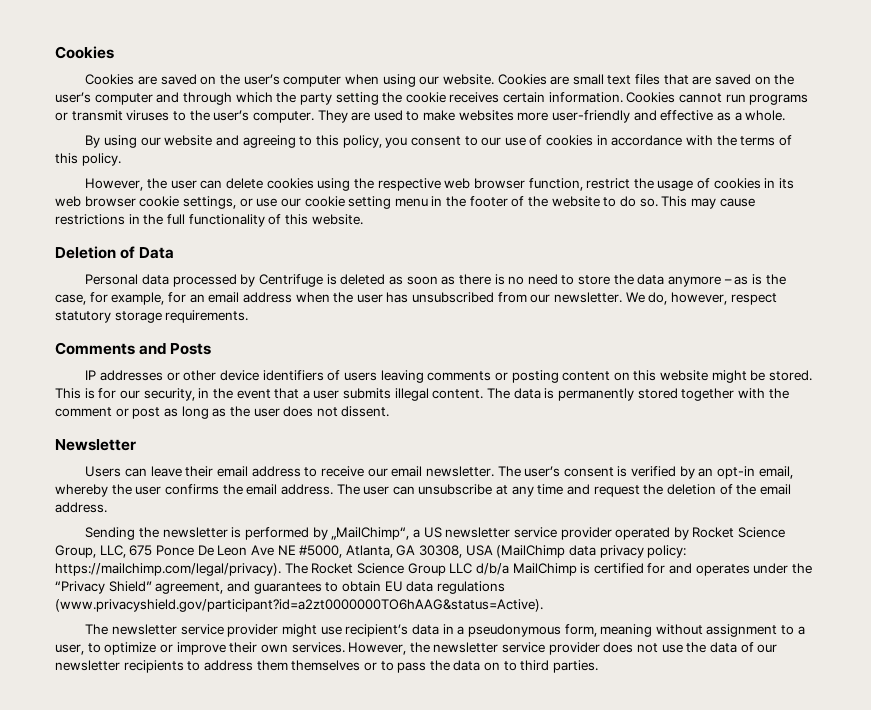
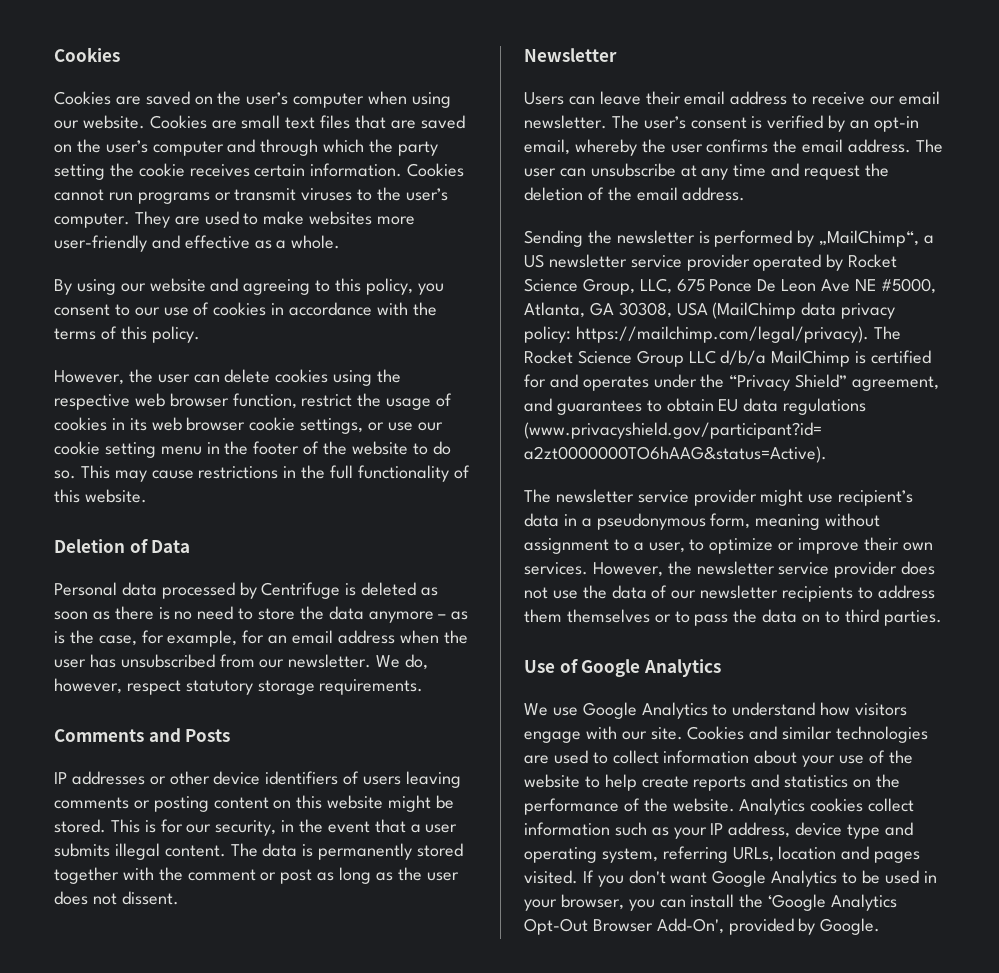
(599, 666) none -> [524,659,721,677] [524,702,908,719] [524,726,929,743] [524,750,913,767] [524,774,900,791] [524,798,915,815] [524,822,913,839] [524,846,921,863] [524,870,937,887] [524,894,898,911] [524,918,881,935] // Use of Google Analytics // We use Google Analytics to understand how visitors engage with our site. Cookies and similar technologies are used to collect information about your use of the website to help create reports and statistics on the performance of the website. Analytics cookies collect information such as your IP address, device type and operating system, referring URLs, location and pages visited. If you don't want Google Analytics to be used in your browser, you can install the ‘Google Analytics Opt-Out Browser Add-On', provided by Google.

